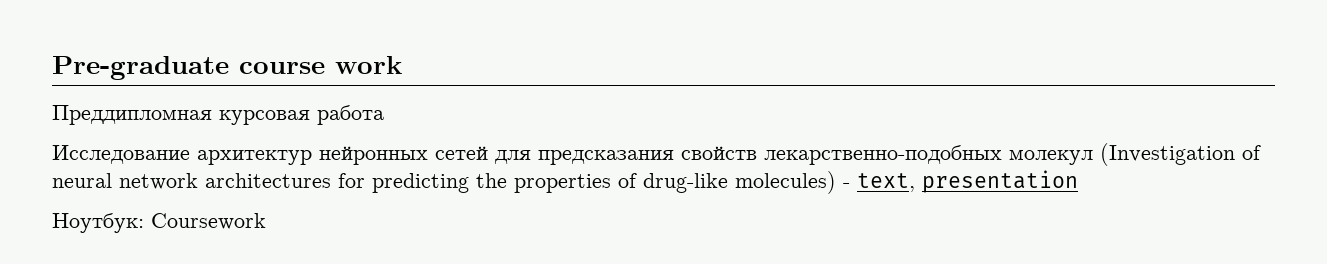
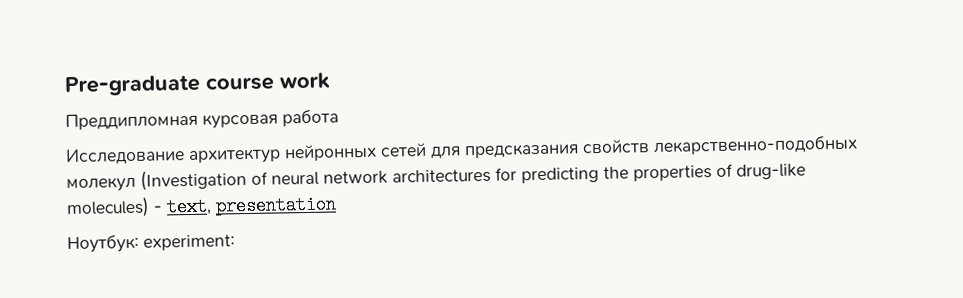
[151,213,266,230] Coursework -> [143,234,235,251] experiment:

